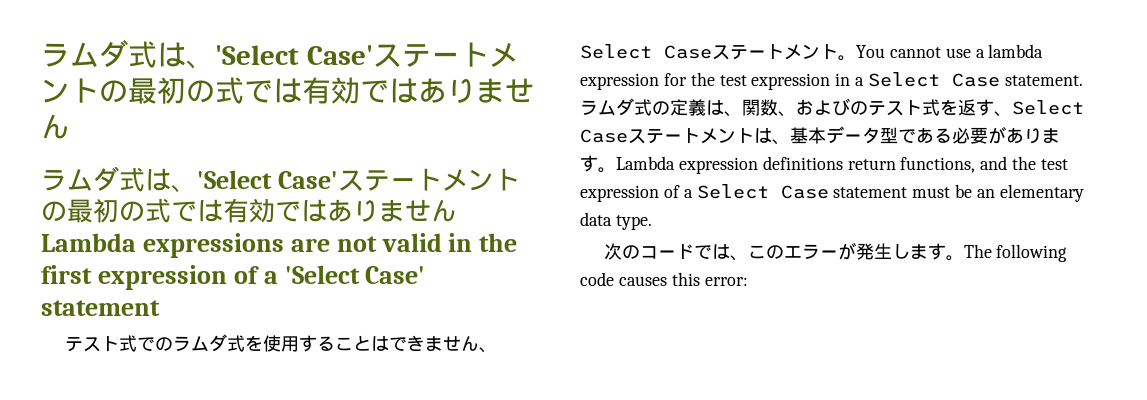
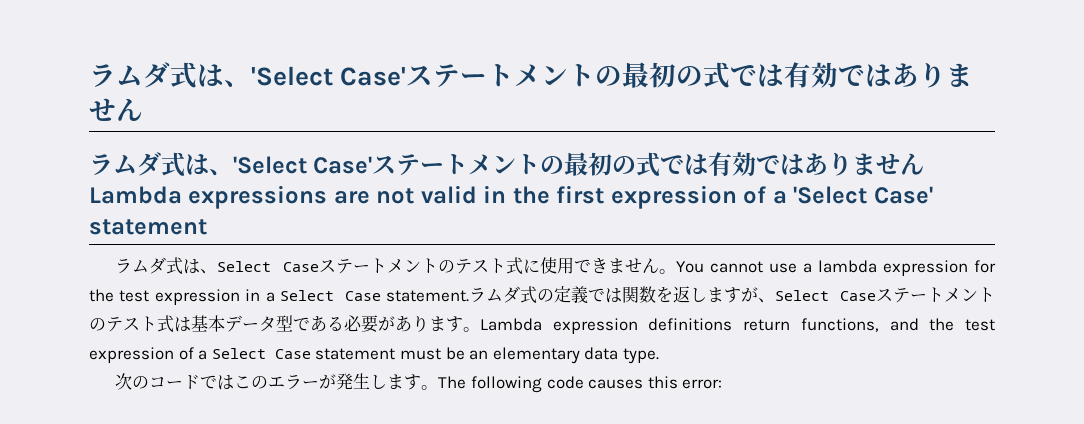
[64,334,497,353] [580,44,838,60] テスト式でのラムダ式を使用することはできません、Select Caseステートメント -> [115,257,660,275] ラムダ式は、Select Caseステートメントのテスト式に使用できません
[706,98,1084,117] [580,128,790,145] は、関数、およびのテスト式を返す、Select Caseステートメントは、 -> [588,286,995,303] [89,315,191,333] では関数を返しますが、Select Caseステートメントのテスト式は
[729,255,748,261] 、 -> (235, 382) none

